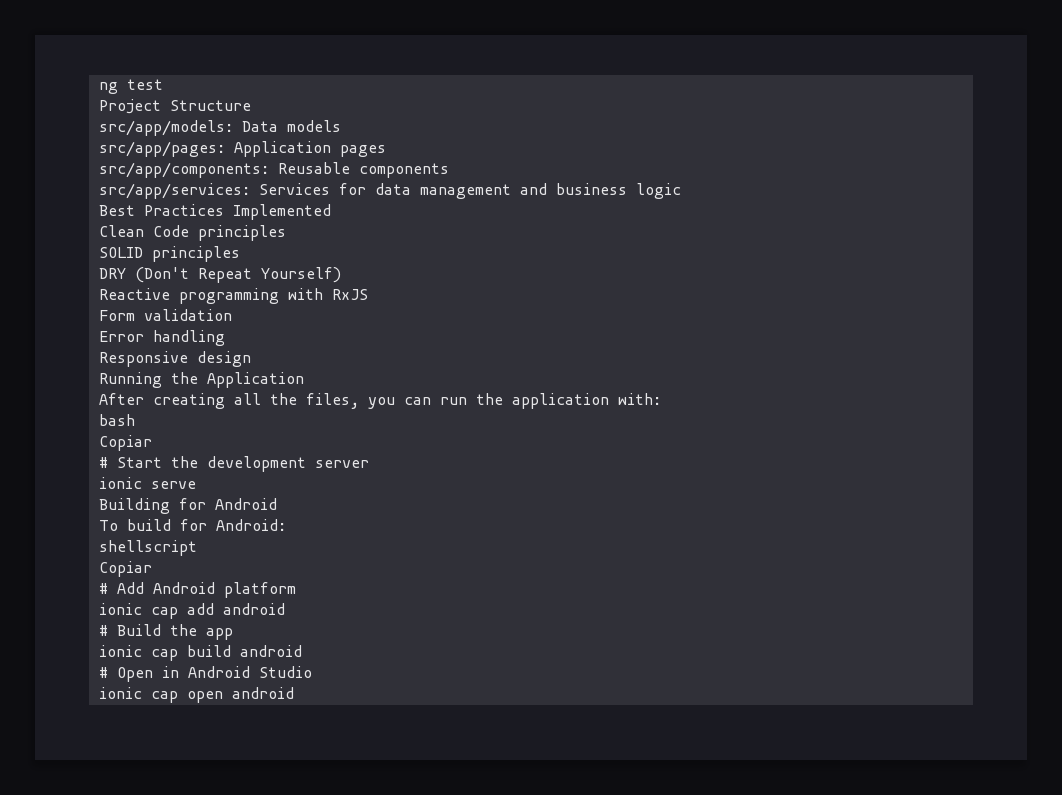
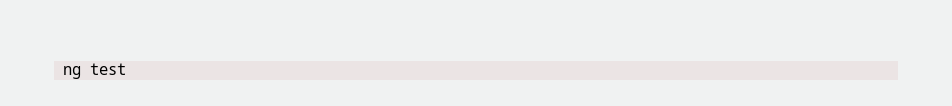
[98,99,251,114] [98,120,341,136] [98,141,386,157] [98,162,449,178] [98,183,681,199] [98,204,331,220] [98,225,286,241] [98,246,240,262] [98,267,341,283] [98,288,368,304] [98,309,232,321] [98,330,225,346] [98,351,251,367] [98,372,304,388] [98,393,661,409] [98,414,135,426] [98,435,152,451] [98,456,369,472] [98,477,196,489] [98,498,277,514] [98,519,286,531] [98,540,197,556] [98,561,152,577] [98,582,296,598] [98,603,285,619] [98,624,233,640] [98,645,302,661] [98,666,312,682] [98,687,294,703] // Project Structure // src/app/models: Data models // src/app/pages: Application pages // src/app/components: Reusable components // src/app/services: Services for data management and business logic // Best Practices Implemented // Clean Code principles // SOLID principles // DRY (Don't Repeat Yourself) // Reactive programming with RxJS // Form validation // Error handling // Responsive design // Running the Application // After creating all the files, you can run the application with: // bash // Copiar // # Start the development server // ionic serve // Building for Android // To build for Android: // shellscript // Copiar // # Add Android platform // ionic cap add android // # Build the app // ionic cap build android // # Open in Android Studio // ionic cap open android -> (127, 69) none

